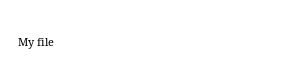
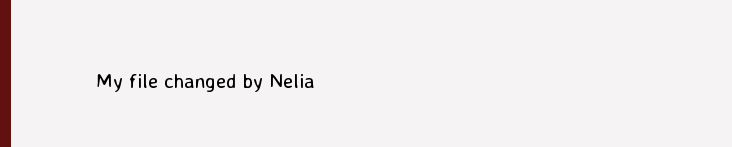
(54, 42) none -> [164,74,315,92] changed by Nelia

